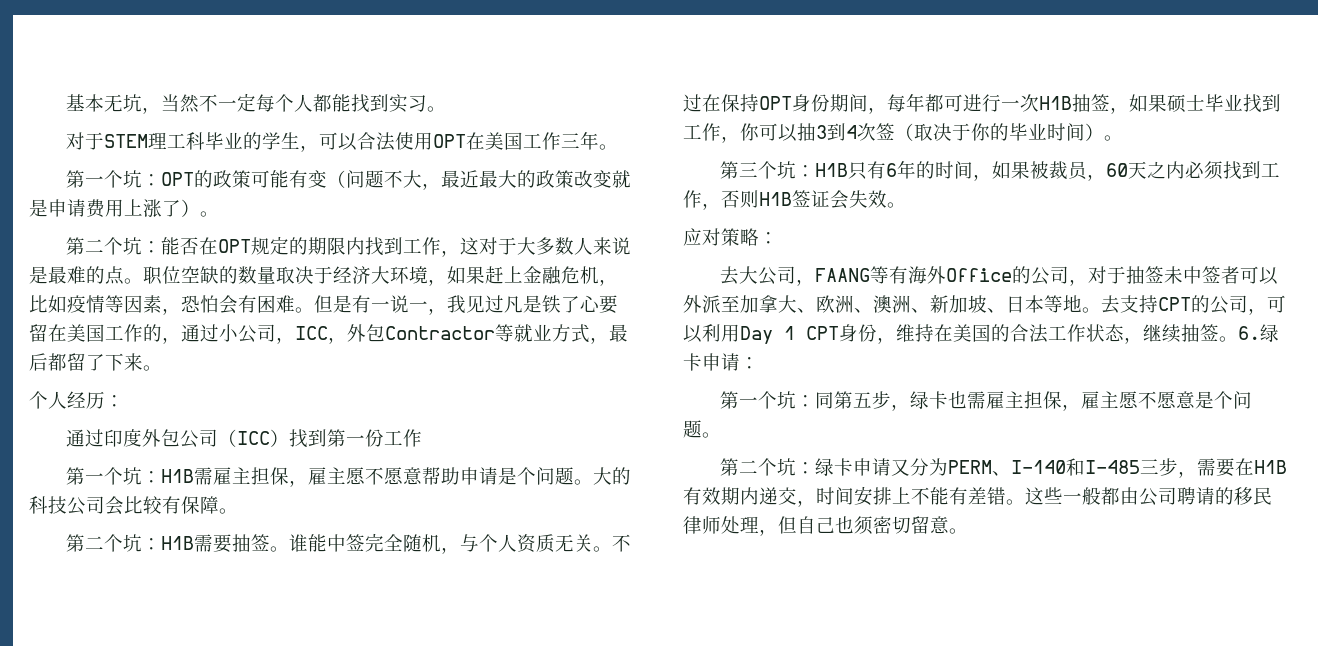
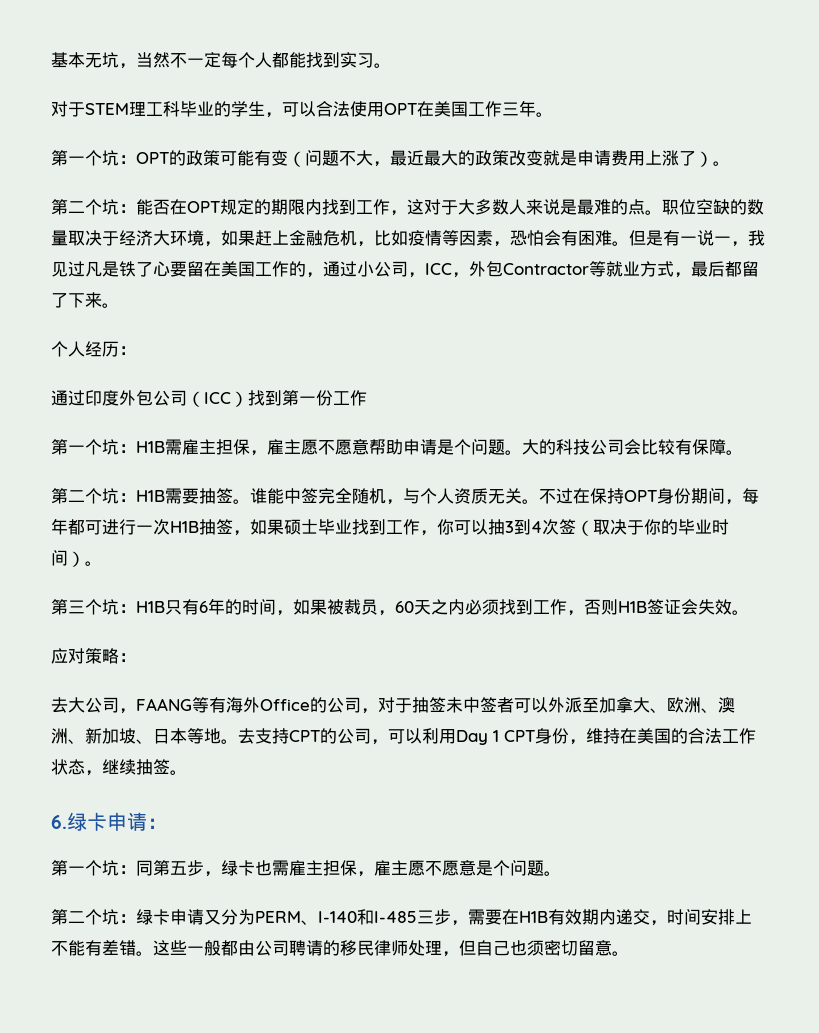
(1238, 339) none -> (187, 772) //

